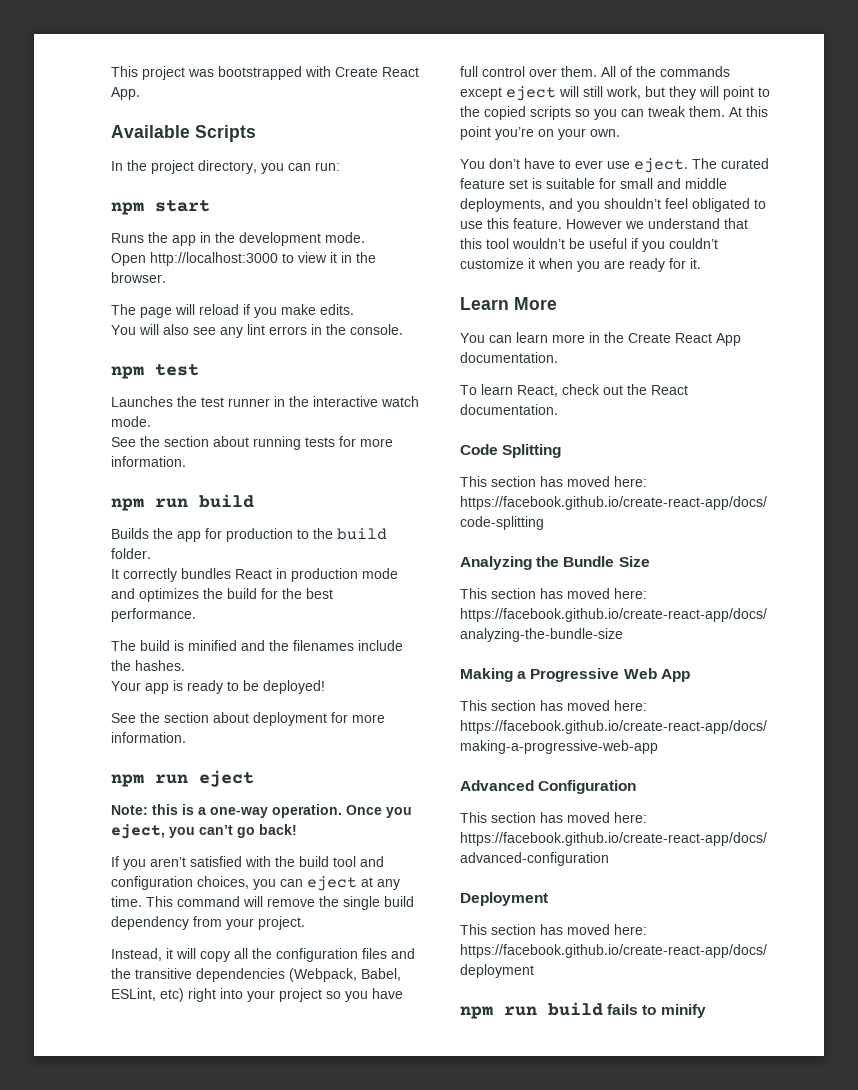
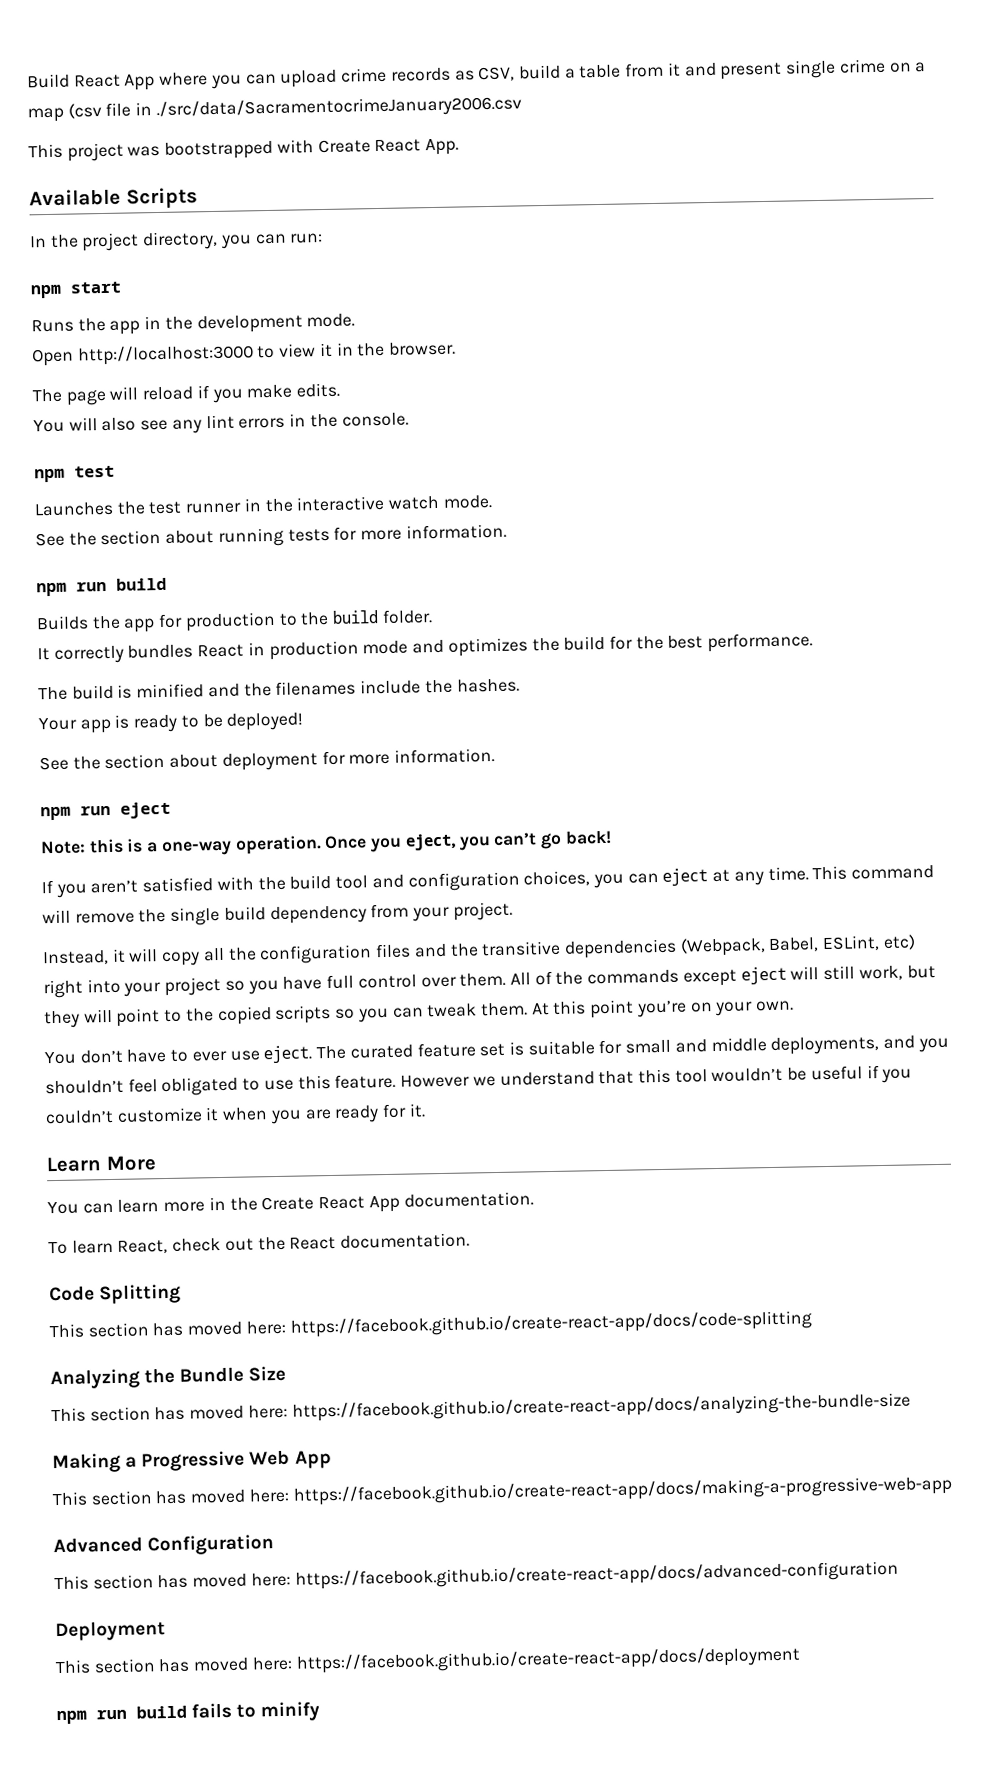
(111, 71) none -> [27,58,927,91] [27,95,522,123] Build React App where you can upload crime records as CSV, build a table from it and present single crime on a map (csv file in ./src/data/SacramentocrimeJanuary2006.csv //

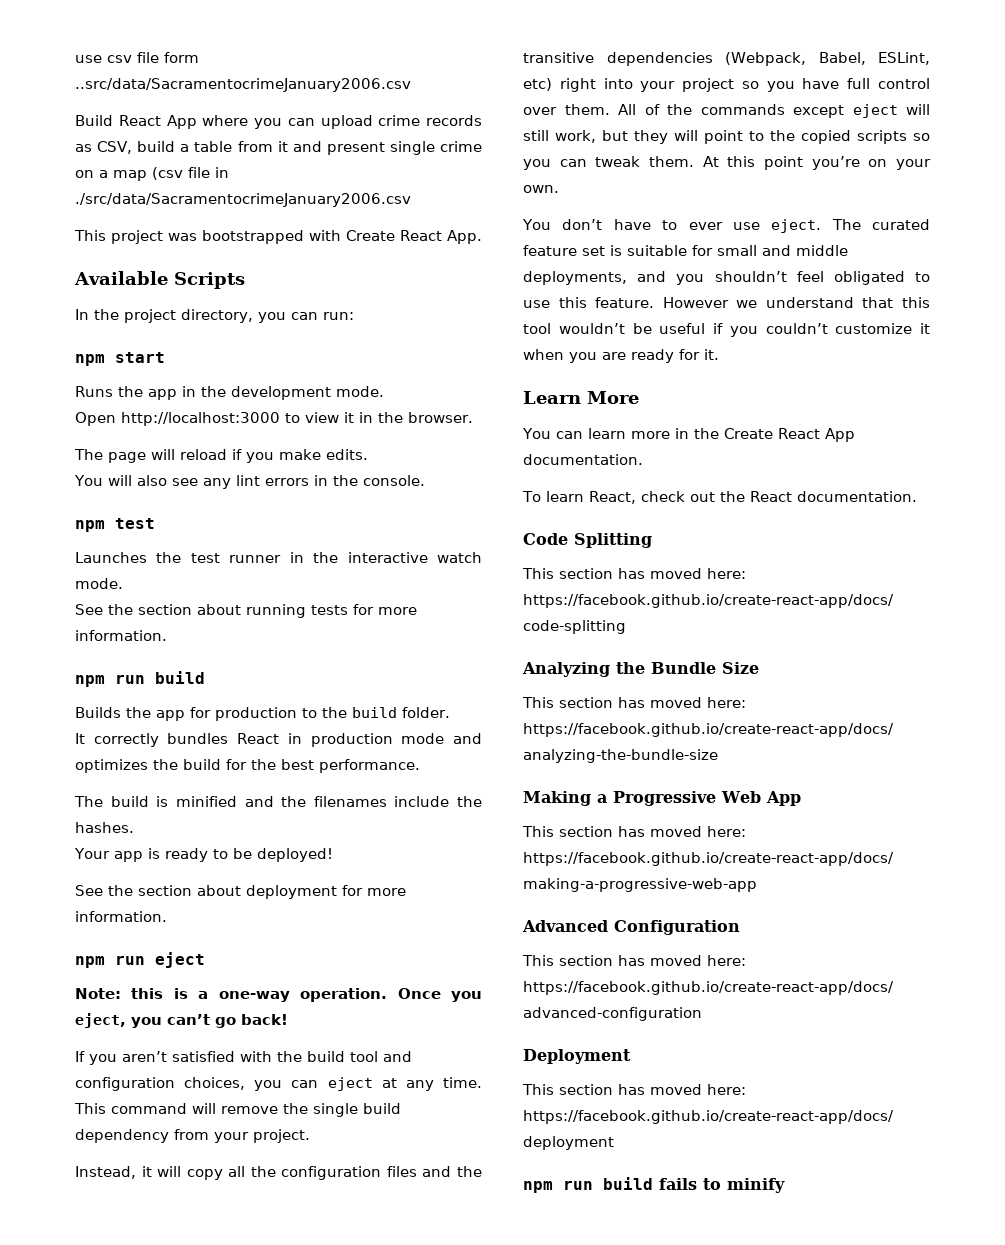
(27, 81) none -> [75,52,199,63] [75,78,411,92] use csv file form ..src/data/SacramentocrimeJanuary2006.csv //

